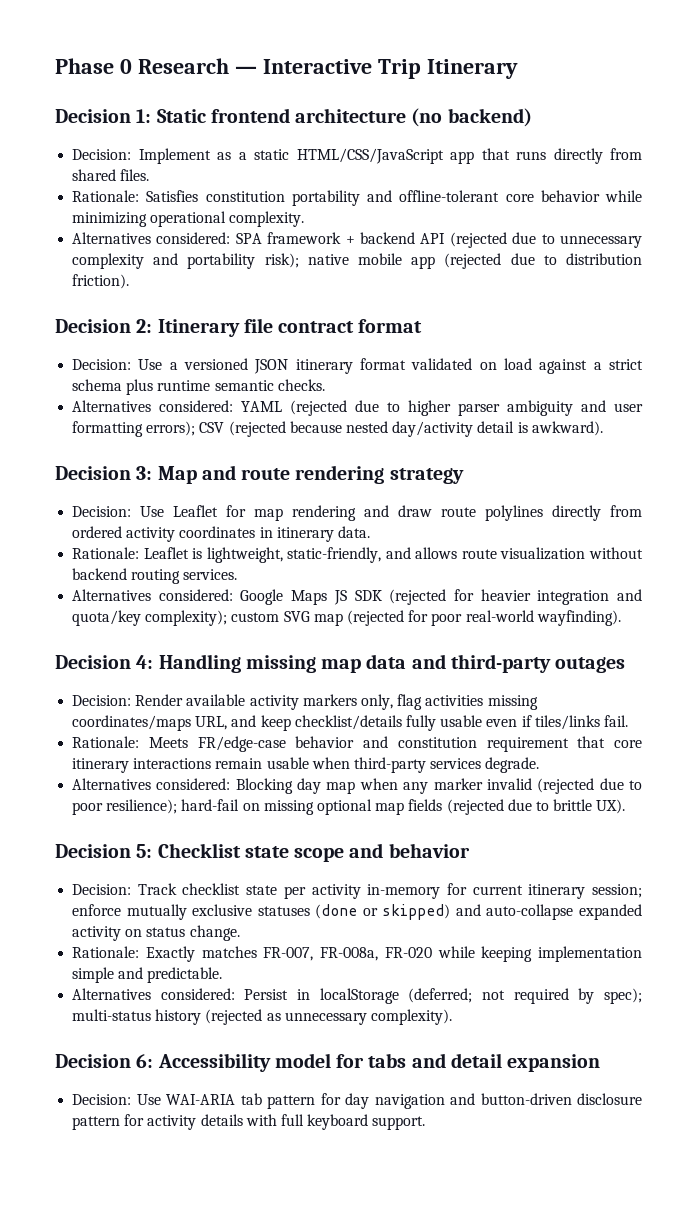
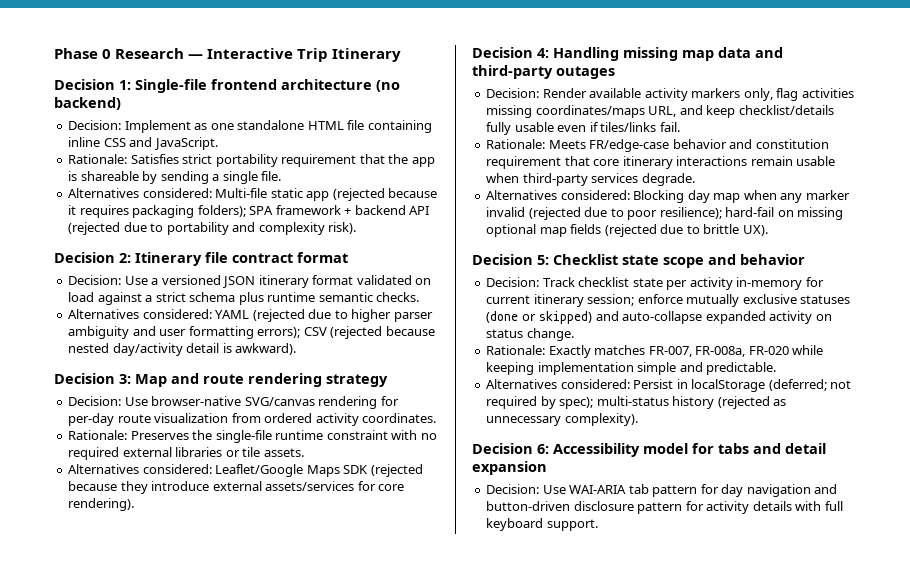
[156,109,206,123] Static -> [135,79,207,93] Single-file
[238,148,643,164] [72,169,150,181] [72,190,642,206] [72,211,305,227] [72,232,231,244] a static HTML/CSS/JavaScript app that runs directly from shared files. // Rationale: Satisfies constitution portability and offline-tolerant core behavior while minimizing operational complexity. // Alternatives considered: -> [210,120,432,133] [68,137,218,150] [68,154,435,167] [68,171,282,184] [68,188,438,201] [68,205,246,218] one standalone HTML file containing inline CSS and JavaScript. // Rationale: Satisfies strict portability requirement that the app is shareable by sending a single file. // Alternatives considered: Multi-file static app (rejected because it requires packaging folders);
[559,235,642,248] [72,253,642,269] [72,274,130,289] unnecessary complexity and portability risk); native mobile app (rejected due to distribution friction). -> [166,222,357,235] portability and complexity risk).
[173,505,642,521] [72,526,370,542] [72,547,643,563] [72,568,238,584] [72,589,642,605] [72,610,621,626] Leaflet for map rendering and draw route polylines directly from ordered activity coordinates in itinerary data. // Rationale: Leaflet is lightweight, static-friendly, and allows route visualization without backend routing services. // Alternatives considered: Google Maps JS SDK (rejected for heavier integration and quota/key complexity); custom SVG map (rejected for poor real-world wayfinding). -> [151,396,399,409] [68,413,437,426] [68,430,437,443] [68,447,304,460] [68,464,423,477] [68,481,405,494] [68,498,135,511] browser-native SVG/canvas rendering for per-day route visualization from ordered activity coordinates. // Rationale: Preserves the single-file runtime constraint with no required external libraries or tile assets. // Alternatives considered: Leaflet/Google Maps SDK (rejected because they introduce external assets/services for core rendering).

